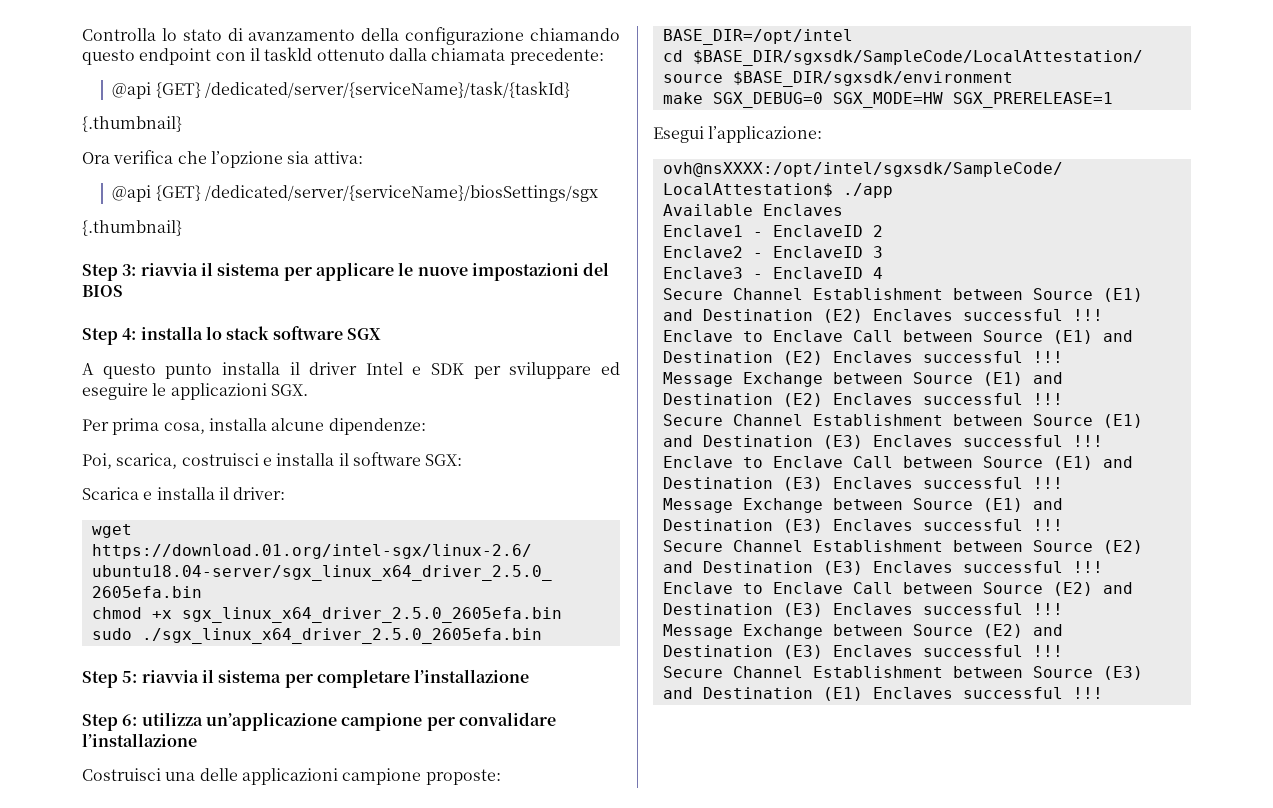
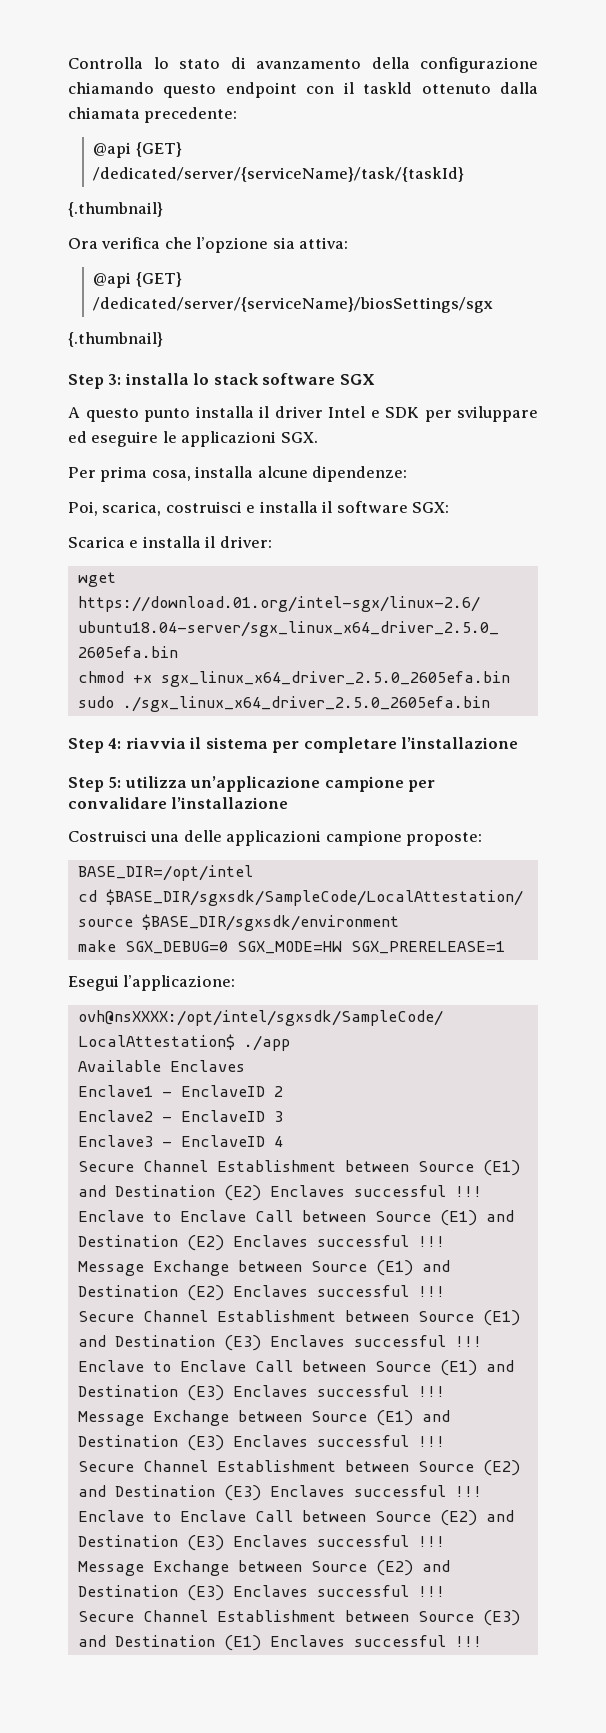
[140,262,610,281] [82,285,123,297] [82,328,137,345] riavvia il sistema per applicare le nuove impostazioni del BIOS // Step 4: -> (122, 379) none
[122,671,138,683] 5: -> [108,738,122,749] 4:
[122,714,138,726] 6: -> [108,777,122,788] 5:

